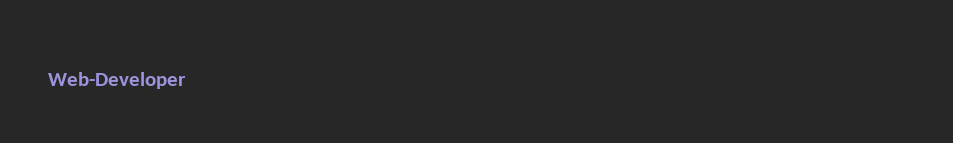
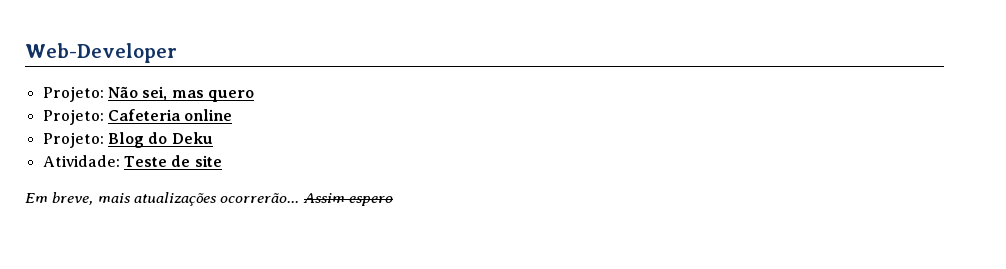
(186, 80) none -> [42,86,254,102] [42,109,233,125] [42,132,213,148] [42,155,222,167] [25,192,393,206] // Projeto: Não sei, mas quero // Projeto: Cafeteria online // Projeto: Blog do Deku // Atividade: Teste de site // Em breve, mais atualizações ocorrerão... Assim espero

